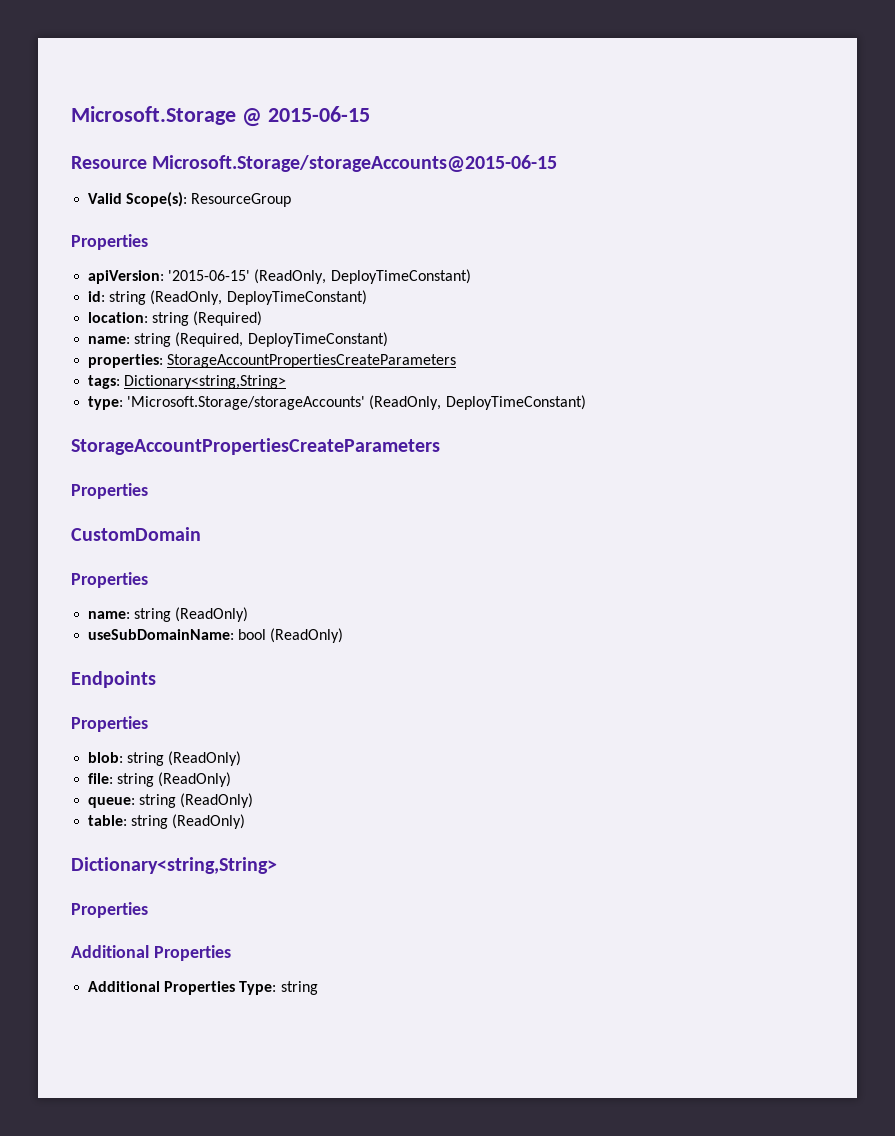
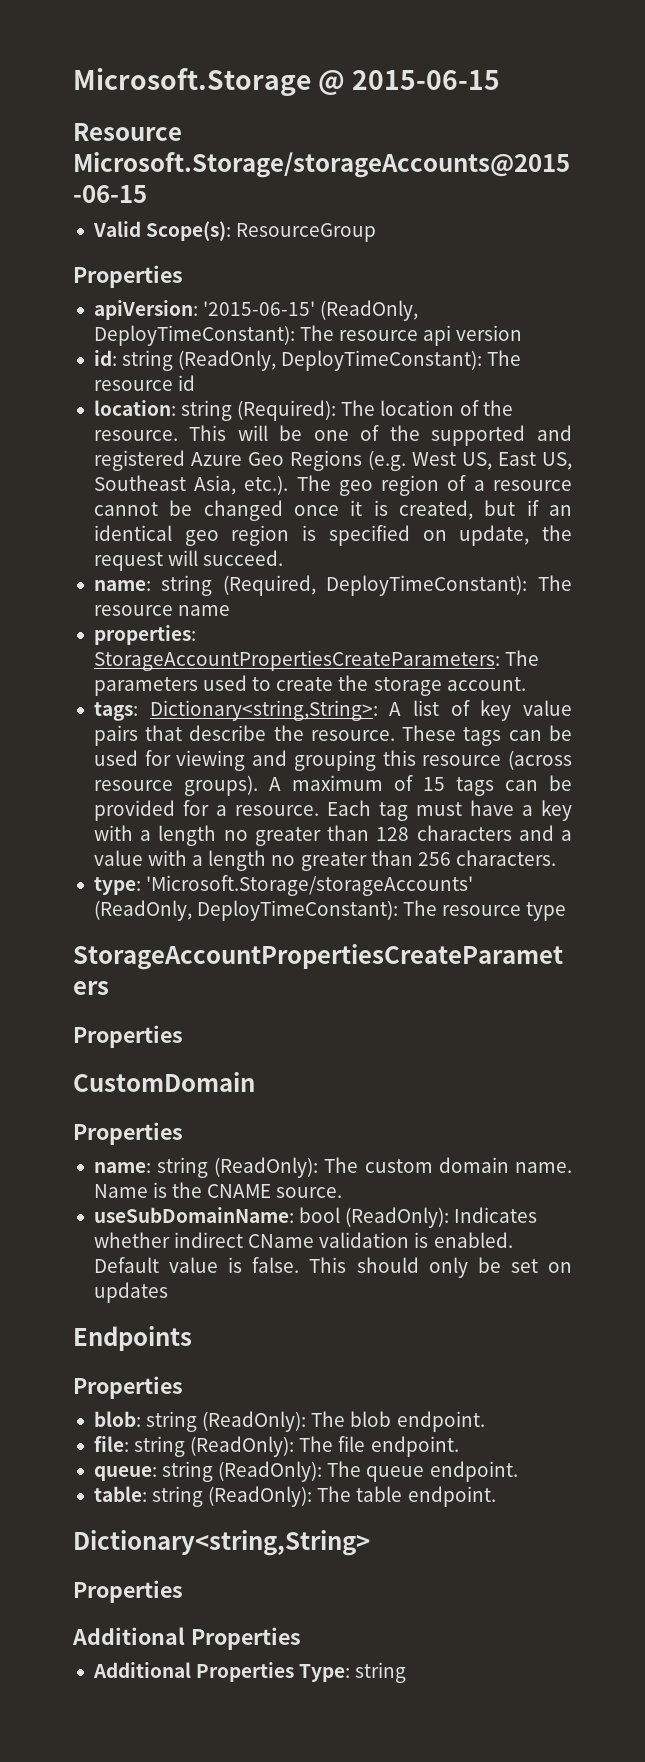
[330,269,471,284] [88,290,367,305] [88,311,263,326] [88,332,388,347] [88,354,457,368] [88,375,287,389] DeployTimeConstant) // id: string (ReadOnly, DeployTimeConstant) // location: string (Required) // name: string (Required, DeployTimeConstant) // properties: StorageAccountPropertiesCreateParameters // tags: Dictionary<string,String> -> [93,325,523,346] [93,350,522,371] [93,375,196,391] [93,400,513,421] [93,425,572,446] [93,450,572,471] [93,475,572,496] [93,500,572,521] [93,525,572,546] [93,550,284,571] [93,575,572,596] [93,605,231,616] [93,625,196,645] [93,650,540,671] [93,675,526,696] [93,700,572,721] [93,725,572,746] [93,750,573,771] [93,775,572,796] [93,800,572,821] [93,825,573,846] [93,850,556,871] DeployTimeConstant): The resource api version // id: string (ReadOnly, DeployTimeConstant): The resource id // location: string (Required): The location of the resource. This will be one of the supported and registered Azure Geo Regions (e.g. West US, East US, Southeast Asia, etc.). The geo region of a resource cannot be changed once it is created, but if an identical geo region is specified on update, the request will succeed. // name: string (Required, DeployTimeConstant): The resource name // properties: StorageAccountPropertiesCreateParameters: The parameters used to create the storage account. // tags: Dictionary<string,String>: A list of key value pairs that describe the resource. These tags can be used for viewing and grouping this resource (across resource groups). A maximum of 15 tags can be provided for a resource. Each tag must have a key with a length no greater than 128 characters and a value with a length no greater than 256 characters.
[445,395,586,410] DeployTimeConstant) -> [197,900,567,921] DeployTimeConstant): The resource type
[175,607,249,622] [88,628,344,643] [71,671,156,688] [71,716,148,732] [88,751,242,766] [88,772,232,787] [88,793,254,808] [88,814,246,829] (ReadOnly) // useSubDomainName: bool (ReadOnly) // Endpoints // Properties // blob: string (ReadOnly) // file: string (ReadOnly) // queue: string (ReadOnly) // table: string (ReadOnly) -> [214,1157,572,1178] [93,1182,343,1198] [93,1207,538,1228] [93,1232,513,1248] [93,1257,572,1278] [93,1282,168,1303] [73,1326,192,1351] [73,1376,183,1399] [93,1411,485,1432] [93,1436,459,1457] [93,1461,518,1482] [93,1486,496,1507] (ReadOnly): The custom domain name. Name is the CNAME source. // useSubDomainName: bool (ReadOnly): Indicates whether indirect CName validation is enabled. Default value is false. This should only be set on updates // Endpoints // Properties // blob: string (ReadOnly): The blob endpoint. // file: string (ReadOnly): The file endpoint. // queue: string (ReadOnly): The queue endpoint. // table: string (ReadOnly): The table endpoint.

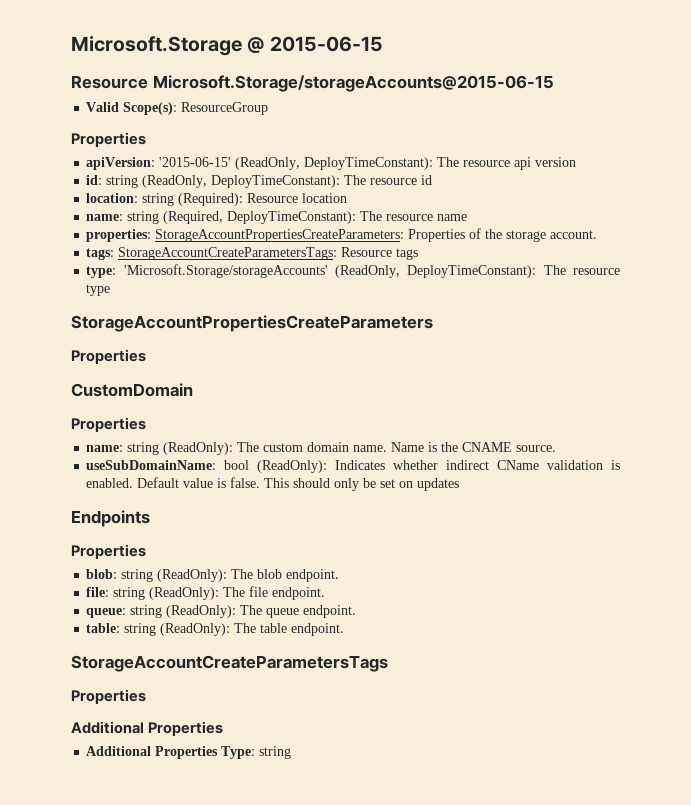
[341,400,376,416] The -> [247,193,299,203] Resource
[459,400,513,416] [93,425,572,446] [93,450,572,471] [93,475,572,496] [93,500,572,521] [93,525,572,546] [93,550,284,571] of the resource. This will be one of the supported and registered Azure Geo Regions (e.g. West US, East US, Southeast Asia, etc.). The geo region of a resource cannot be changed once it is created, but if an identical geo region is specified on update, the request will succeed. -> (348, 198) none
[505,650,540,666] [93,675,334,696] The parameters used to create -> [408,228,482,242] Properties of
[149,700,572,721] [93,725,572,746] [93,750,573,771] [93,775,572,796] [93,800,572,821] [93,825,573,846] [93,850,556,871] Dictionary<string,String>: A list of key value pairs that describe the resource. These tags can be used for viewing and grouping this resource (across resource groups). A maximum of 15 tags can be provided for a resource. Each tag must have a key with a length no greater than 128 characters and a value with a length no greater than 256 characters. -> [118,247,419,260] StorageAccountCreateParametersTags: Resource tags
[73,1530,370,1556] Dictionary<string,String> -> [71,655,388,672] StorageAccountCreateParametersTags

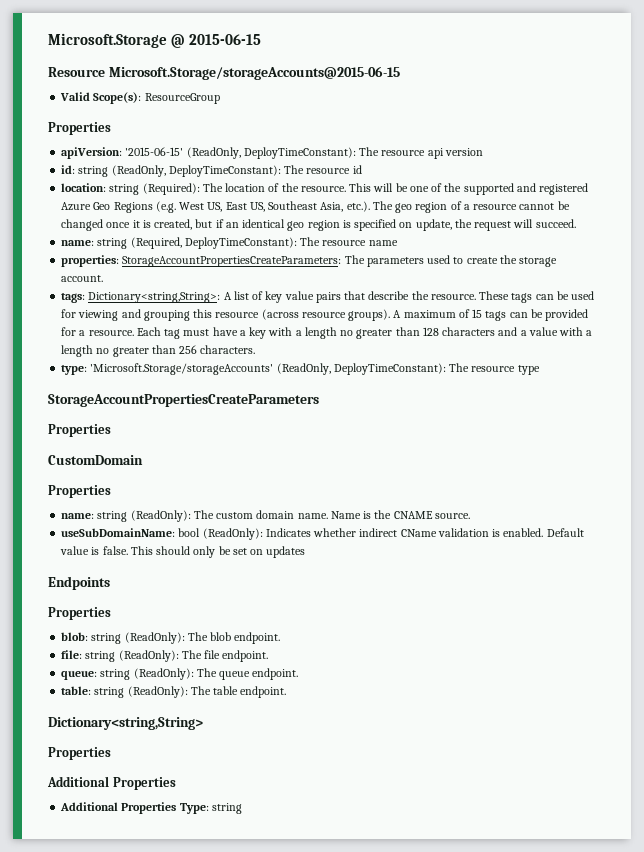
[247,193,299,203] Resource -> [202,183,223,192] The
(348, 198) none -> [268,183,589,195] [61,201,570,213] [61,219,576,231] of the resource. This will be one of the supported and registered Azure Geo Regions (e.g. West US, East US, Southeast Asia, etc.). The geo region of a resource cannot be changed once it is created, but if an identical geo region is specified on update, the request will succeed.
[408,228,482,242] Properties of -> [344,255,498,267] The parameters used to create
[118,247,419,260] StorageAccountCreateParametersTags: Resource tags -> [88,291,595,303] [61,309,589,321] [61,327,593,339] [61,345,256,357] Dictionary<string,String>: A list of key value pairs that describe the resource. These tags can be used for viewing and grouping this resource (across resource groups). A maximum of 15 tags can be provided for a resource. Each tag must have a key with a length no greater than 128 characters and a value with a length no greater than 256 characters.
[71,655,388,672] StorageAccountCreateParametersTags -> [48,717,203,730] Dictionary<string,String>

